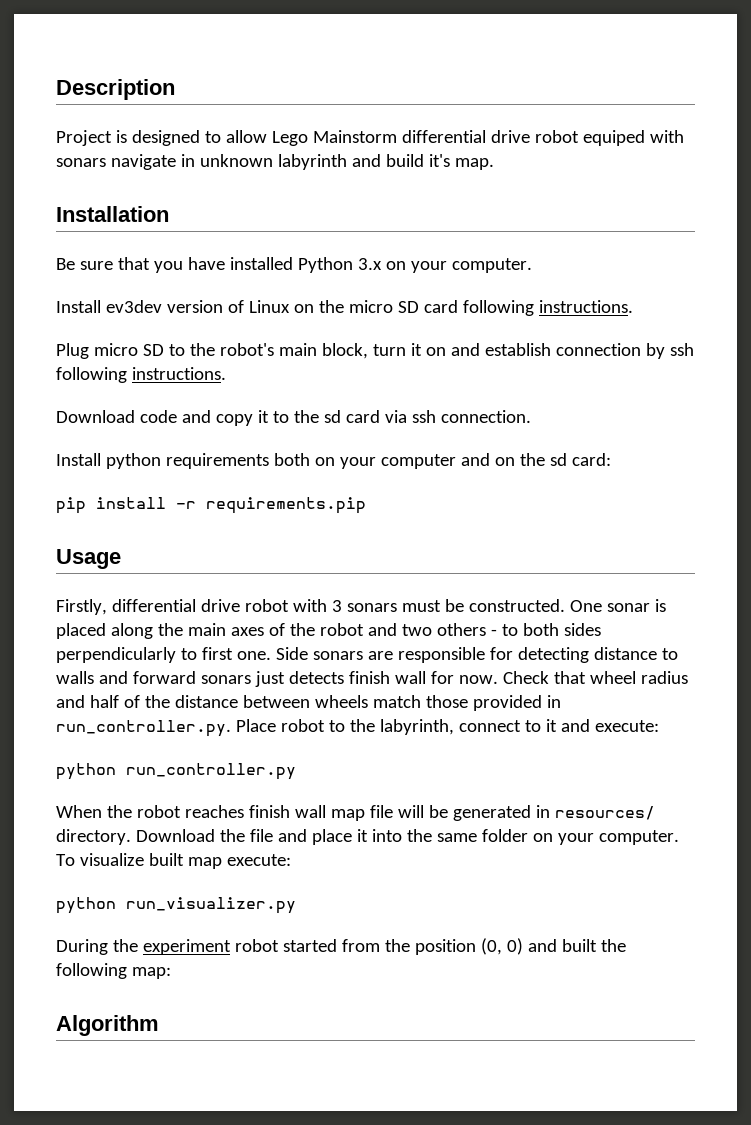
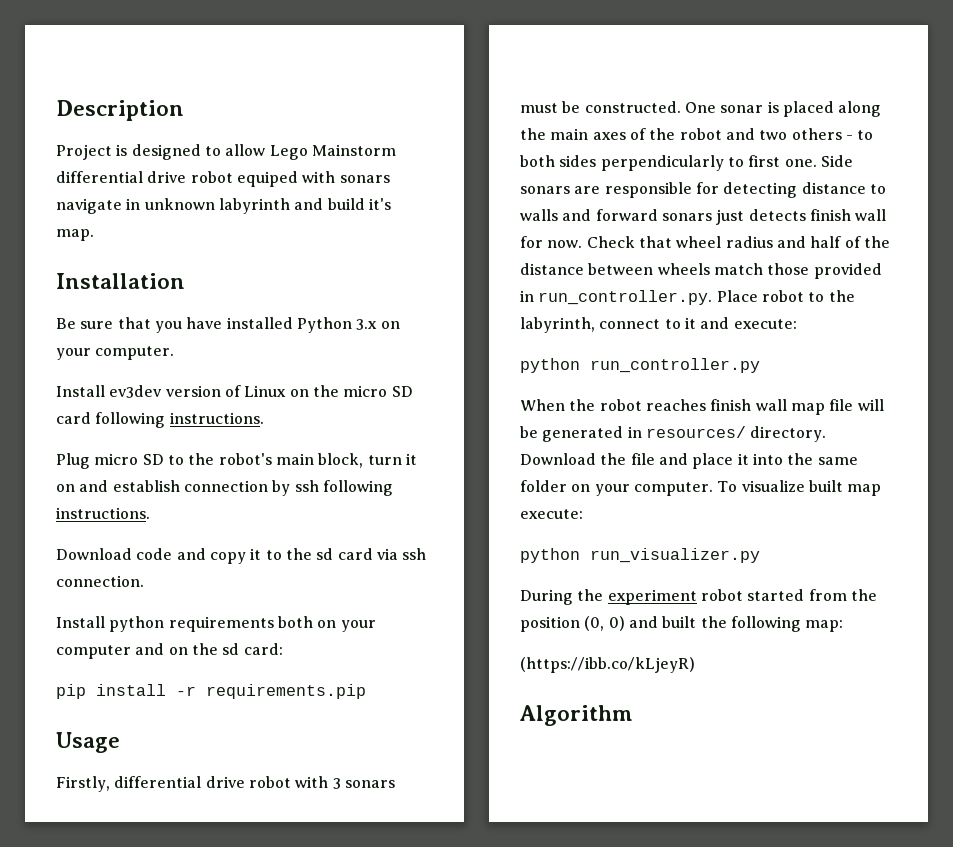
(171, 973) none -> [520,657,695,673] // (https://ibb.co/kLjeyR)

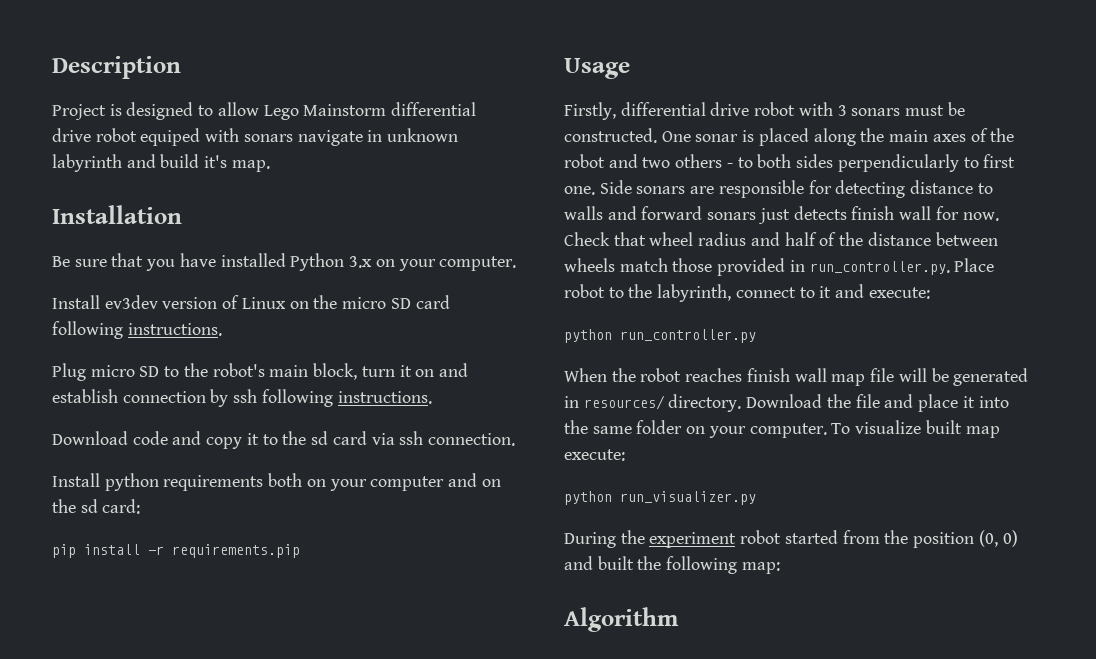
[520,657,695,673] // (https://ibb.co/kLjeyR) -> (780, 568) none

